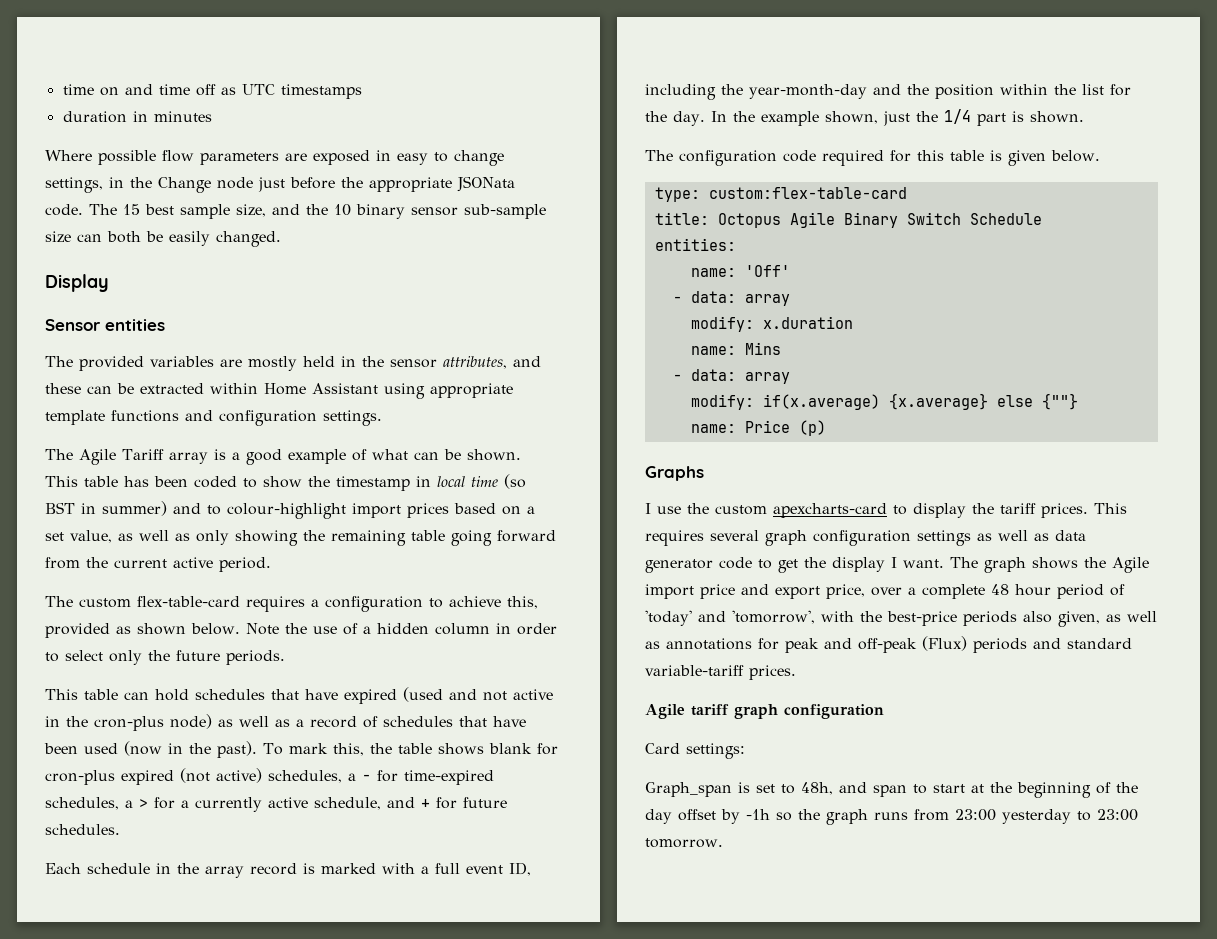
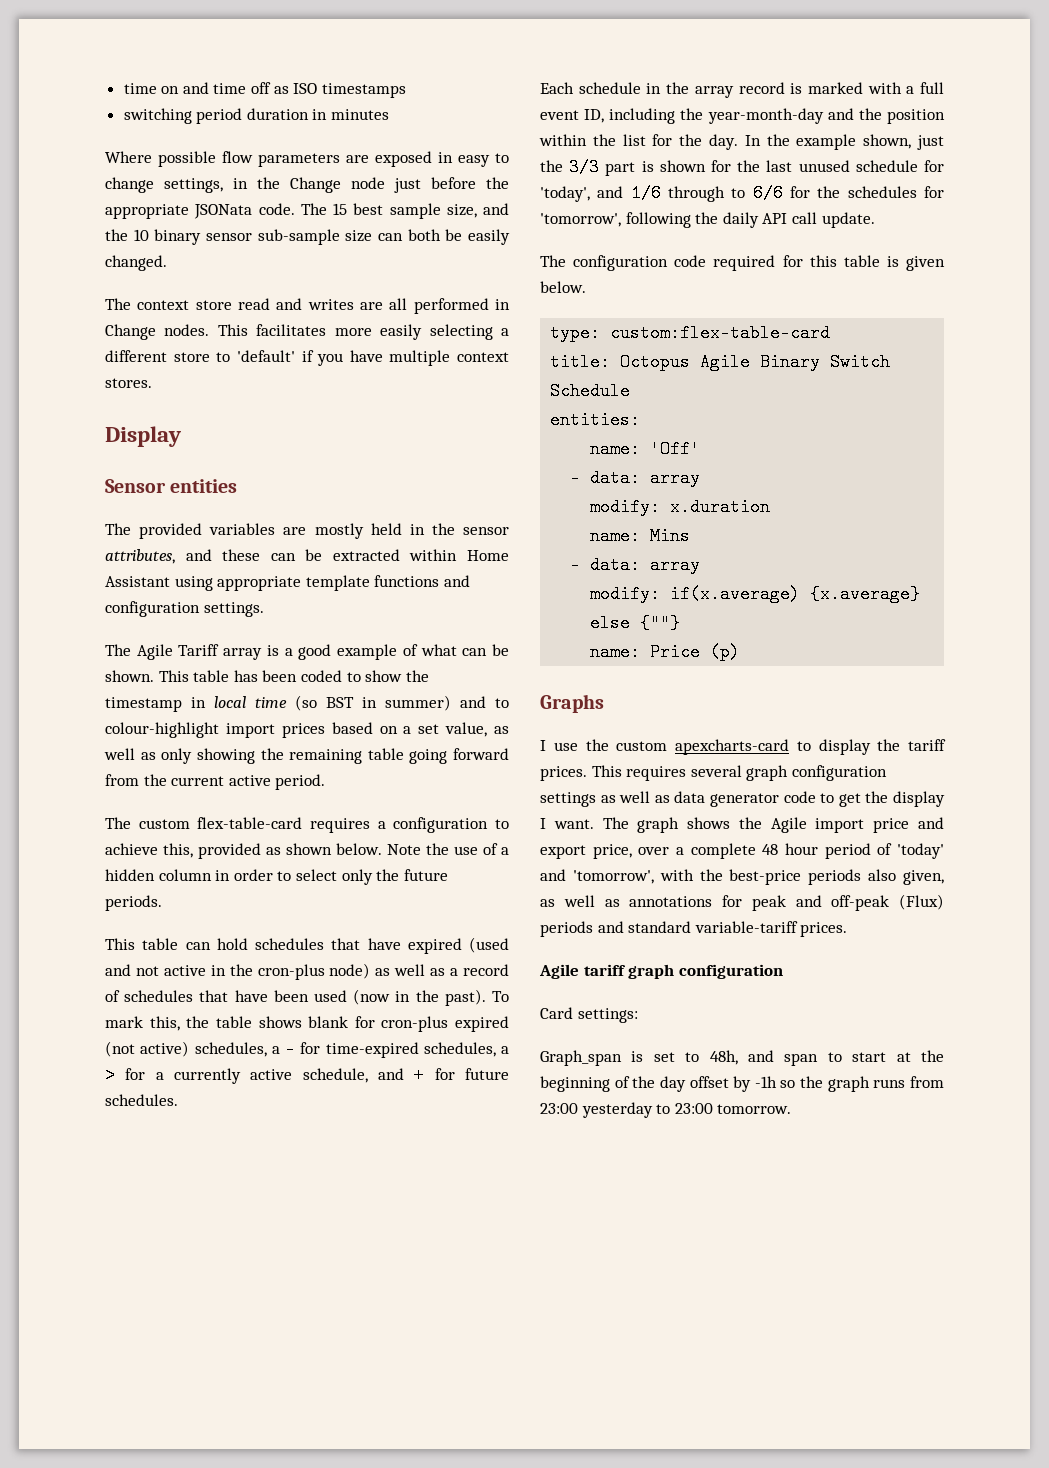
[241,84,275,95] UTC -> [293,83,318,94] ISO
(362, 91) none -> [123,108,243,124] switching period
(281, 239) none -> [105,298,510,314] [105,324,509,340] [105,350,509,366] [105,378,152,388] // The context store read and writes are all performed in Change nodes. This facilitates more easily selecting a different store to 'default' if you have multiple context stores.
[943,109,971,124] 1/4 -> [569,158,600,176] 3/3
[1029,111,1084,123] shown. -> [659,160,944,172] [540,184,944,202] [540,212,875,228] shown for the last unused schedule for 'today', and 1/6 through to 6/6 for the schedules for 'tomorrow', following the daily API call update.

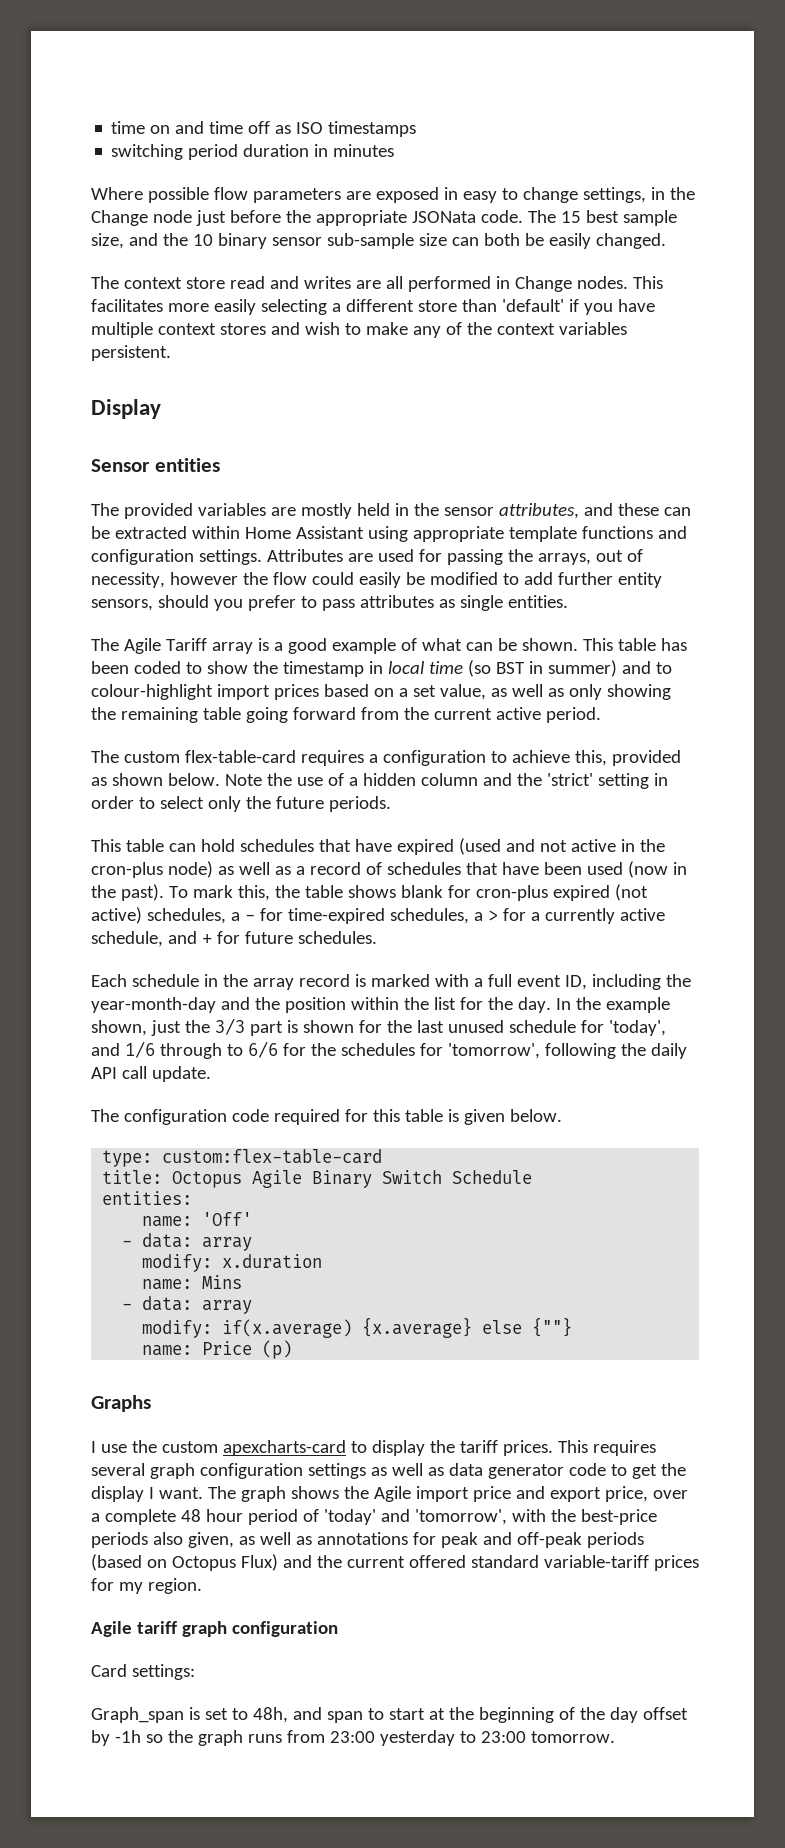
[216,352,231,362] to -> [461,299,497,312] than
[105,378,152,388] stores. -> [219,322,627,338] [91,345,171,361] stores and wish to make any of the context variables persistent.
(264, 609) none -> [266,549,643,565] [91,572,662,588] [91,595,568,611] Attributes are used for passing the arrays, out of necessity, however the flow could easily be modified to add further entity sensors, should you prefer to pass attributes as single entities.
(212, 875) none -> [482,773,649,789] and the 'strict' setting
[899,894,944,910] [540,921,848,937] (Flux) periods and standard variable-tariff prices. -> [586,1532,644,1548] [91,1554,699,1571] [91,1578,202,1594] periods (based on Octopus Flux) and the current offered standard variable-tariff prices for my region.

